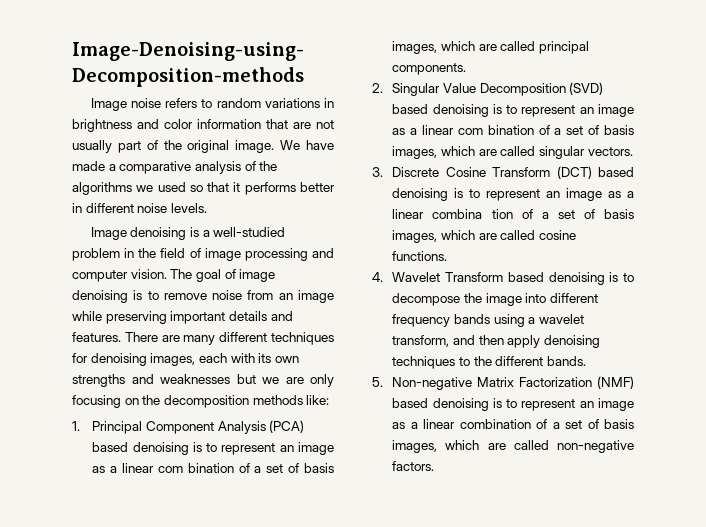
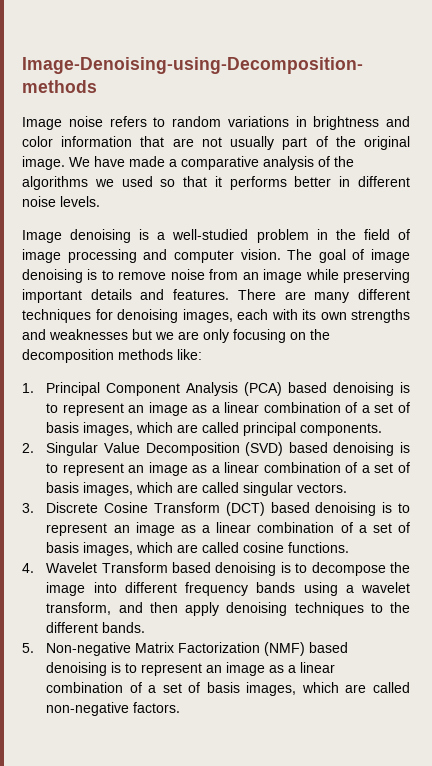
[157,463,234,473] com bination -> [263,402,341,413] combination
[457,125,534,135] com bination -> [263,462,341,473] combination
[432,209,513,219] combina tion -> [257,522,335,533] combination

